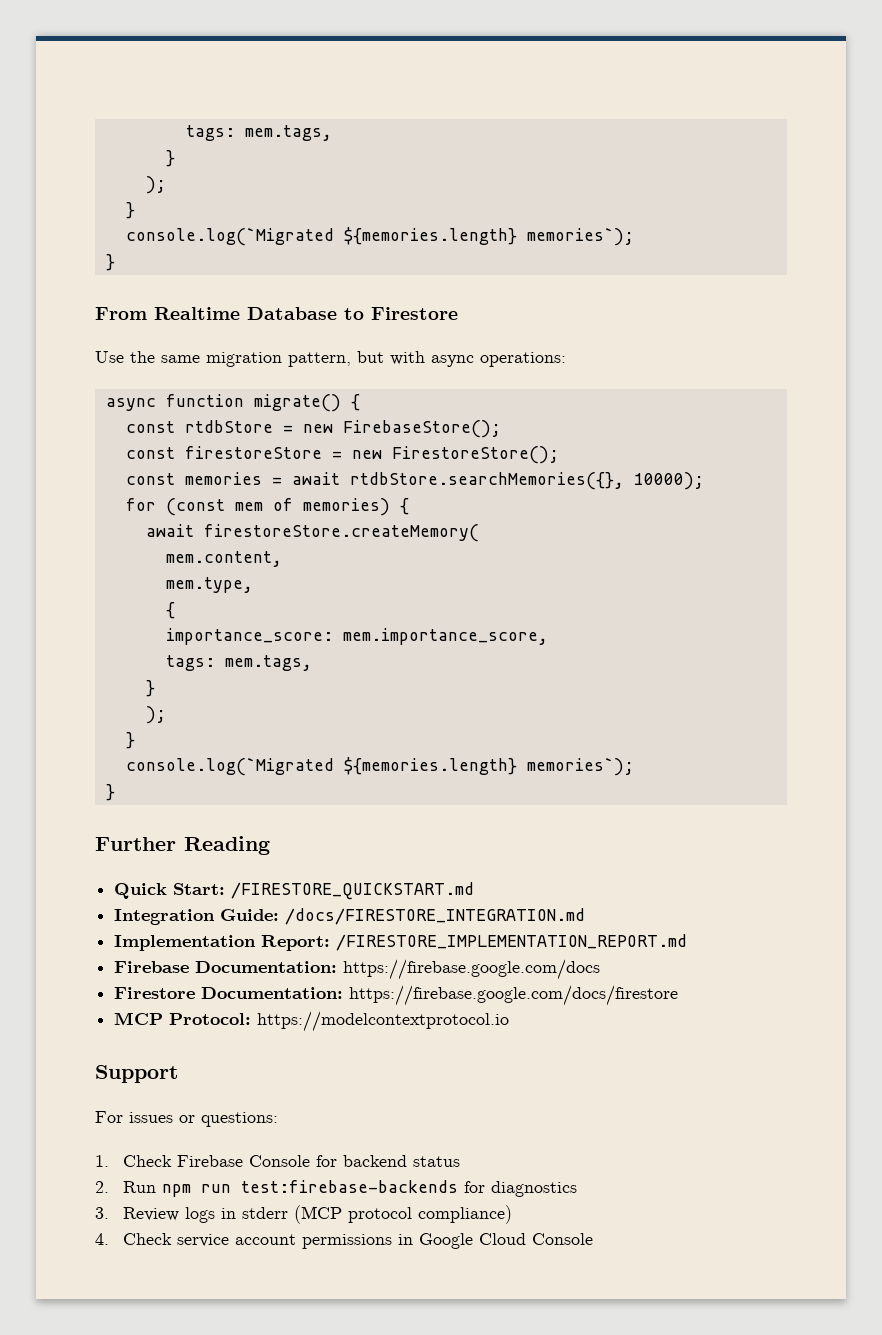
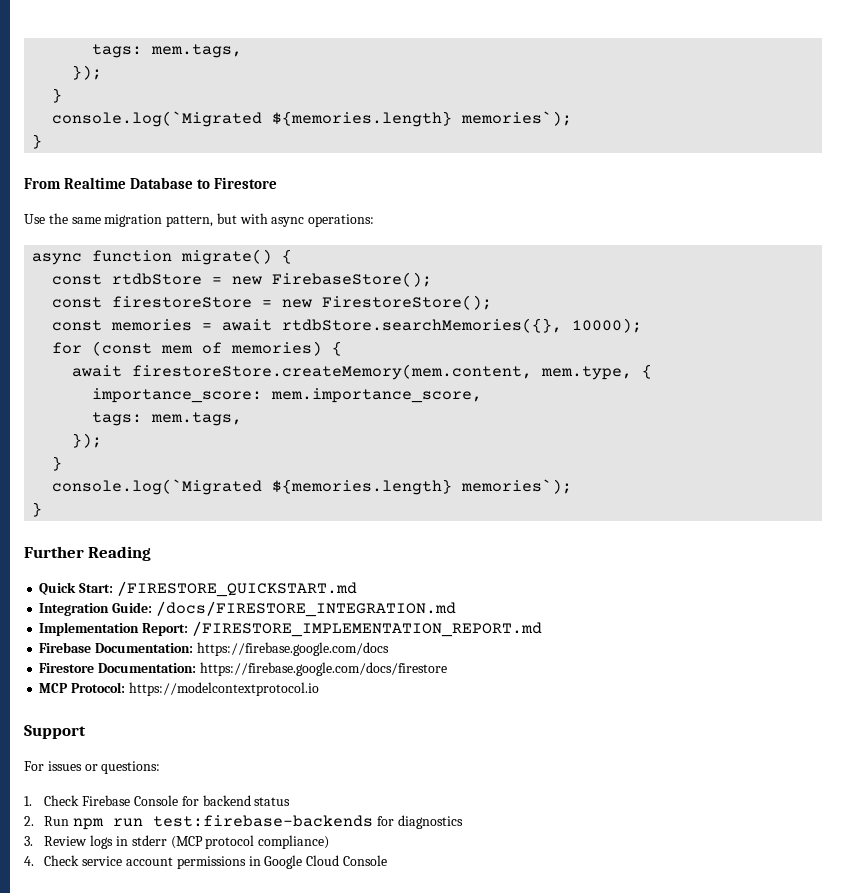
[185,125,332,141] [165,150,175,167] [145,176,166,194] tags: mem.tags, // } // ); -> [92,44,243,58] [72,65,103,80] tags: mem.tags, // });
[203,524,479,542] [165,551,282,567] firestoreStore.createMemory( // mem.content, // -> [132,364,533,380] firestoreStore.createMemory(mem.content,
(253, 585) // -> (633, 373) none
[145,680,155,697] [145,706,166,724] } // ); -> [72,433,103,448] });

